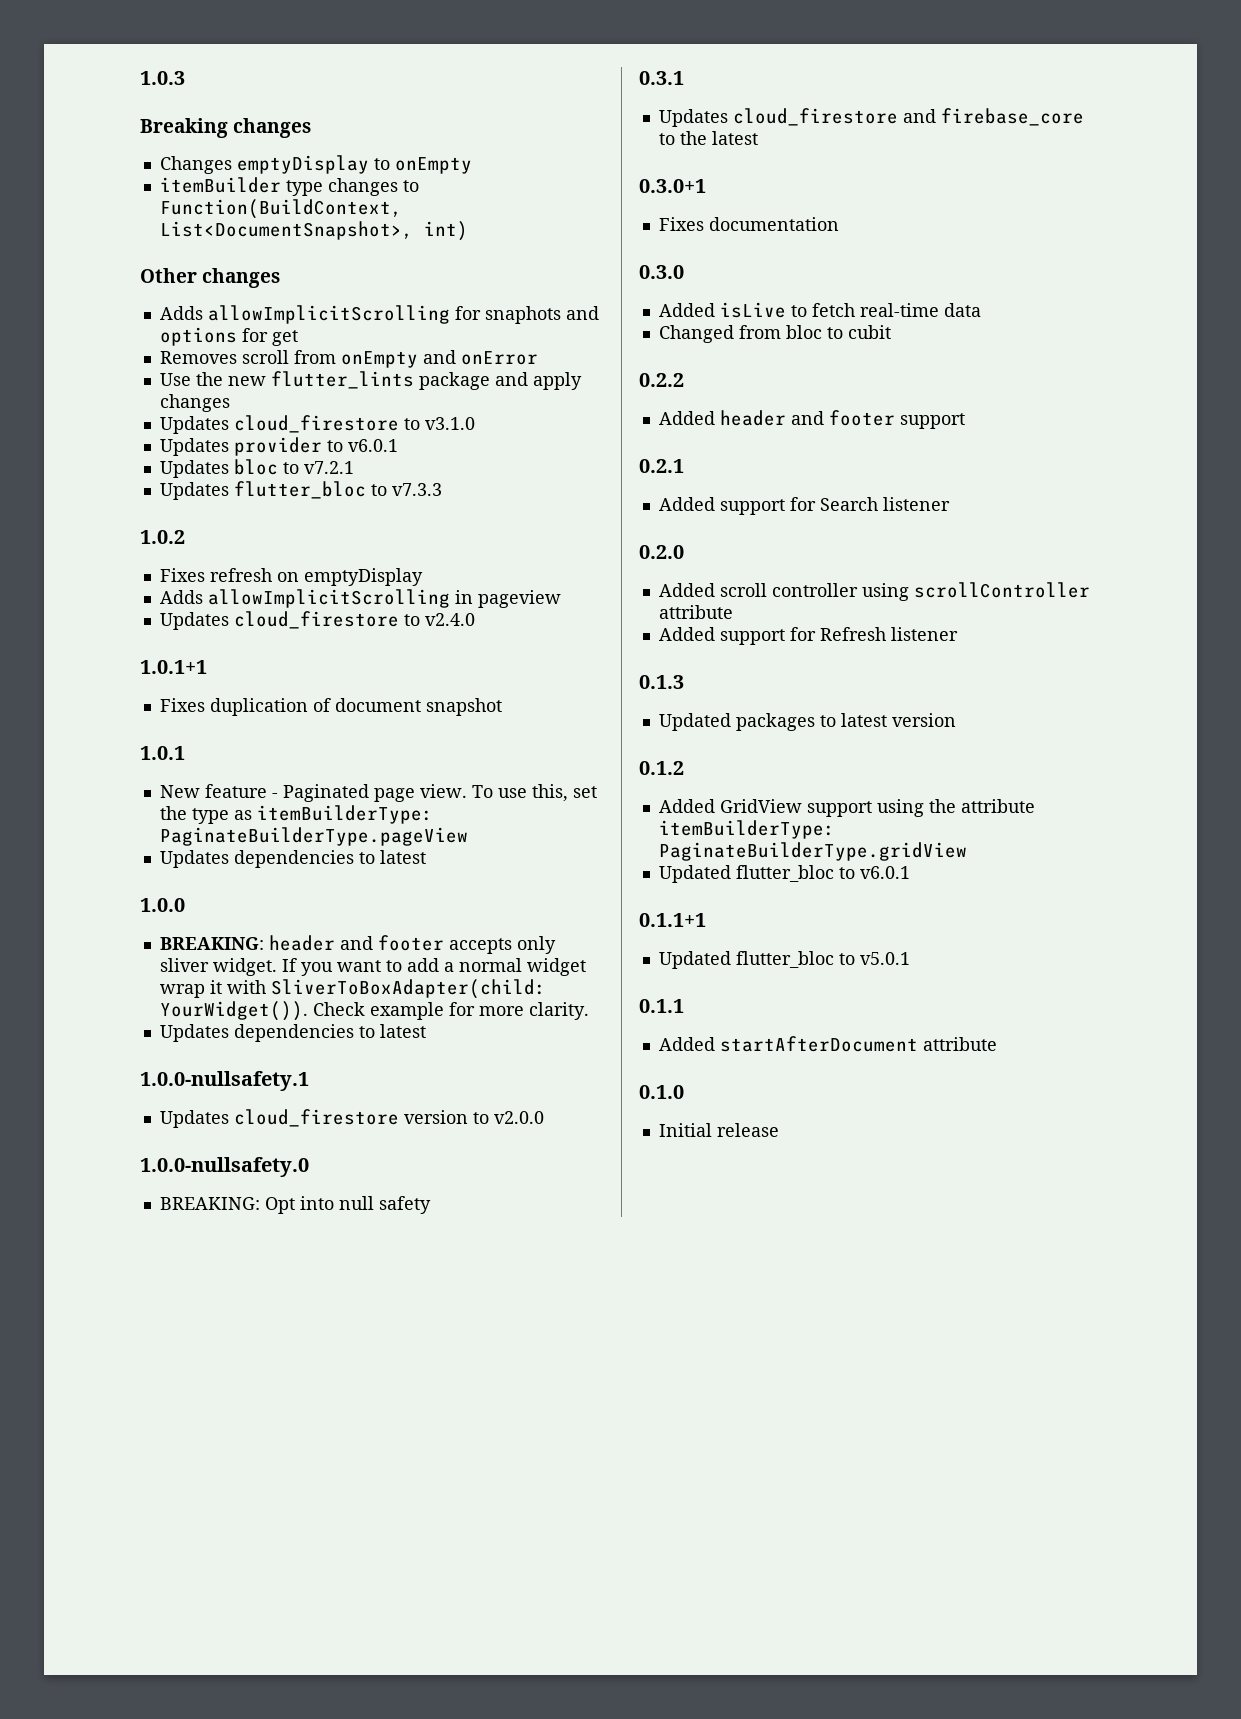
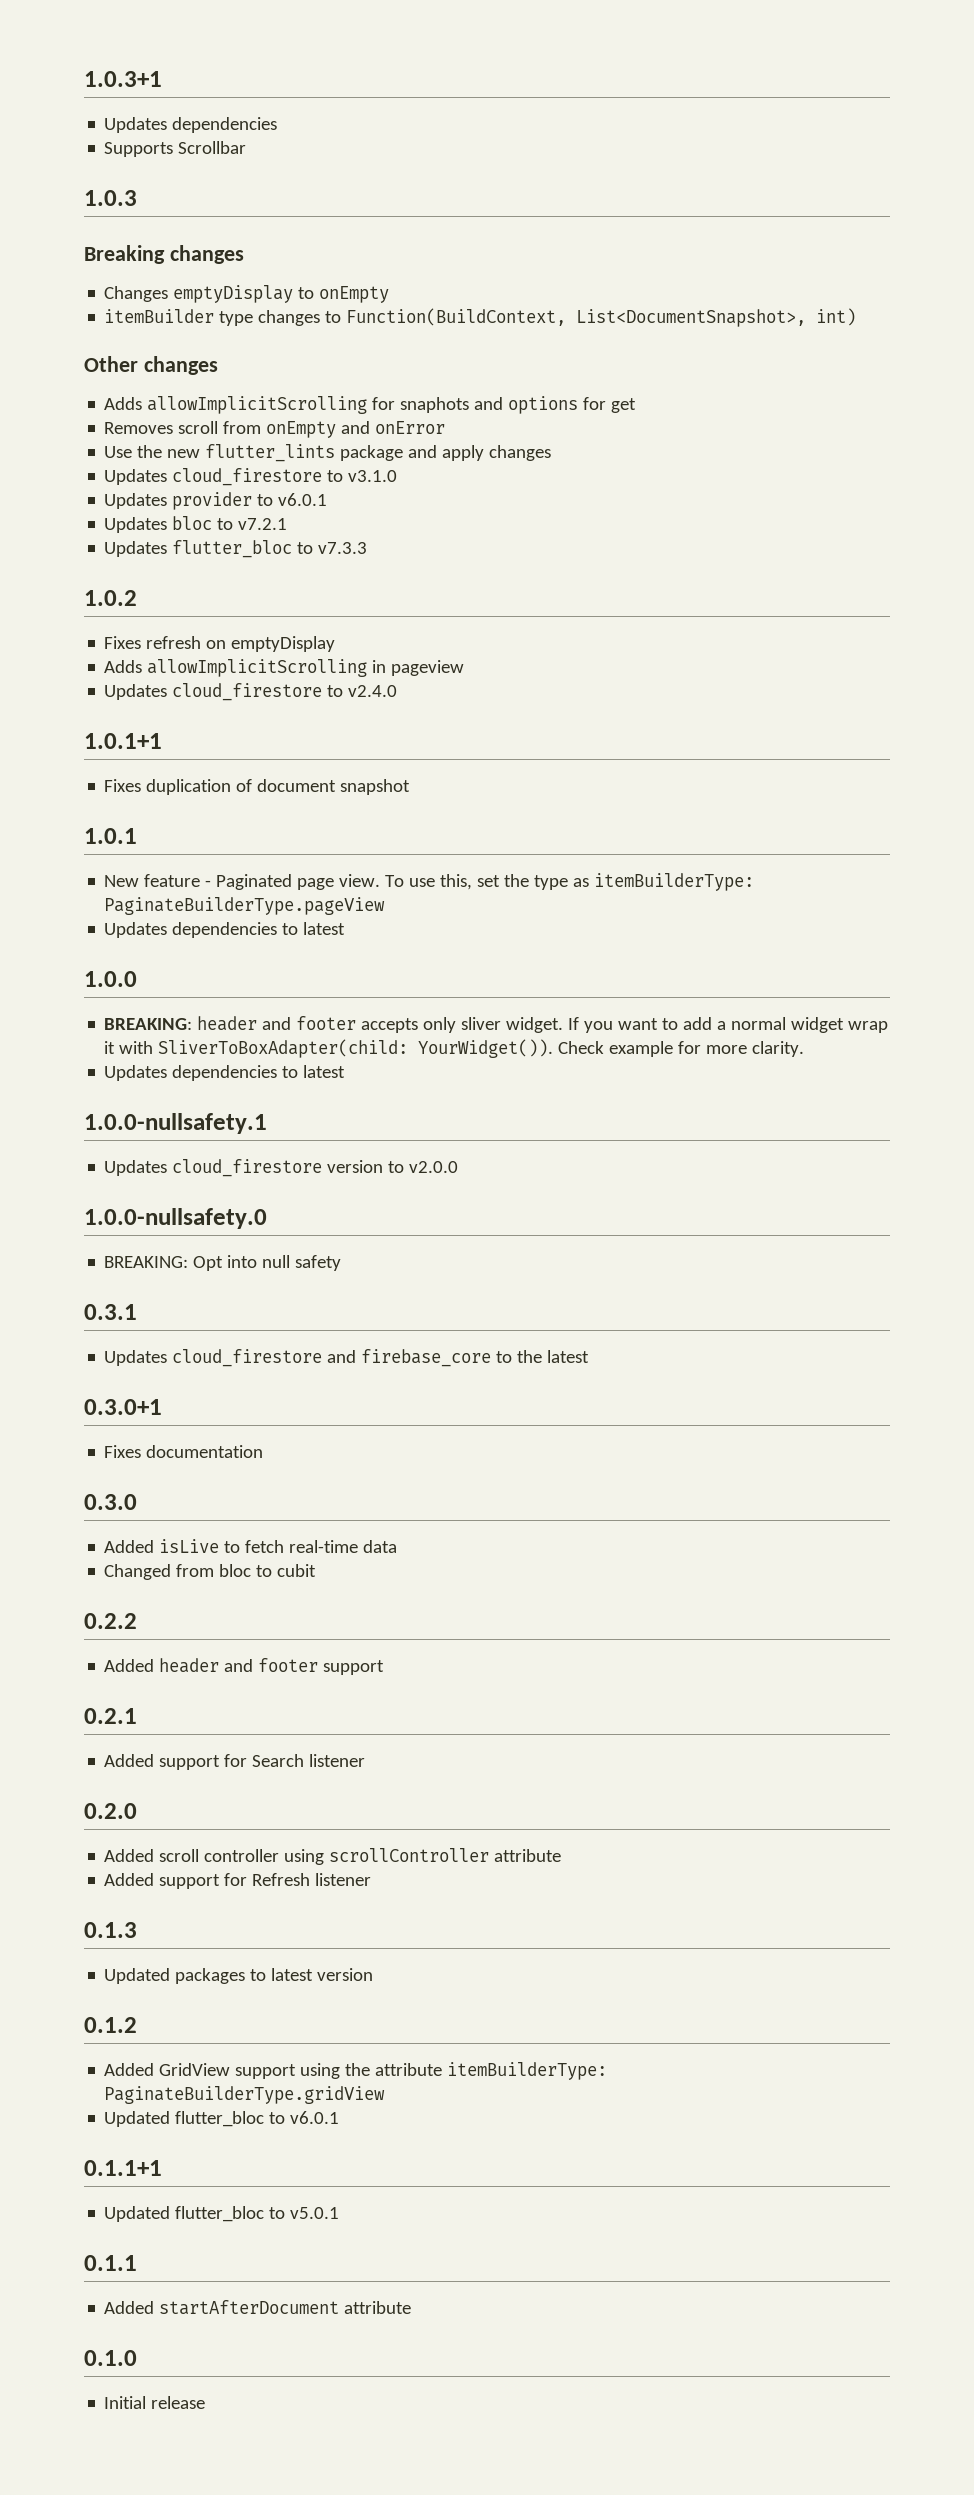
(140, 78) none -> [84,71,162,87] [104,117,278,133] [104,141,247,157] 1.0.3+1 // Updates dependencies // Supports Scrollbar //

